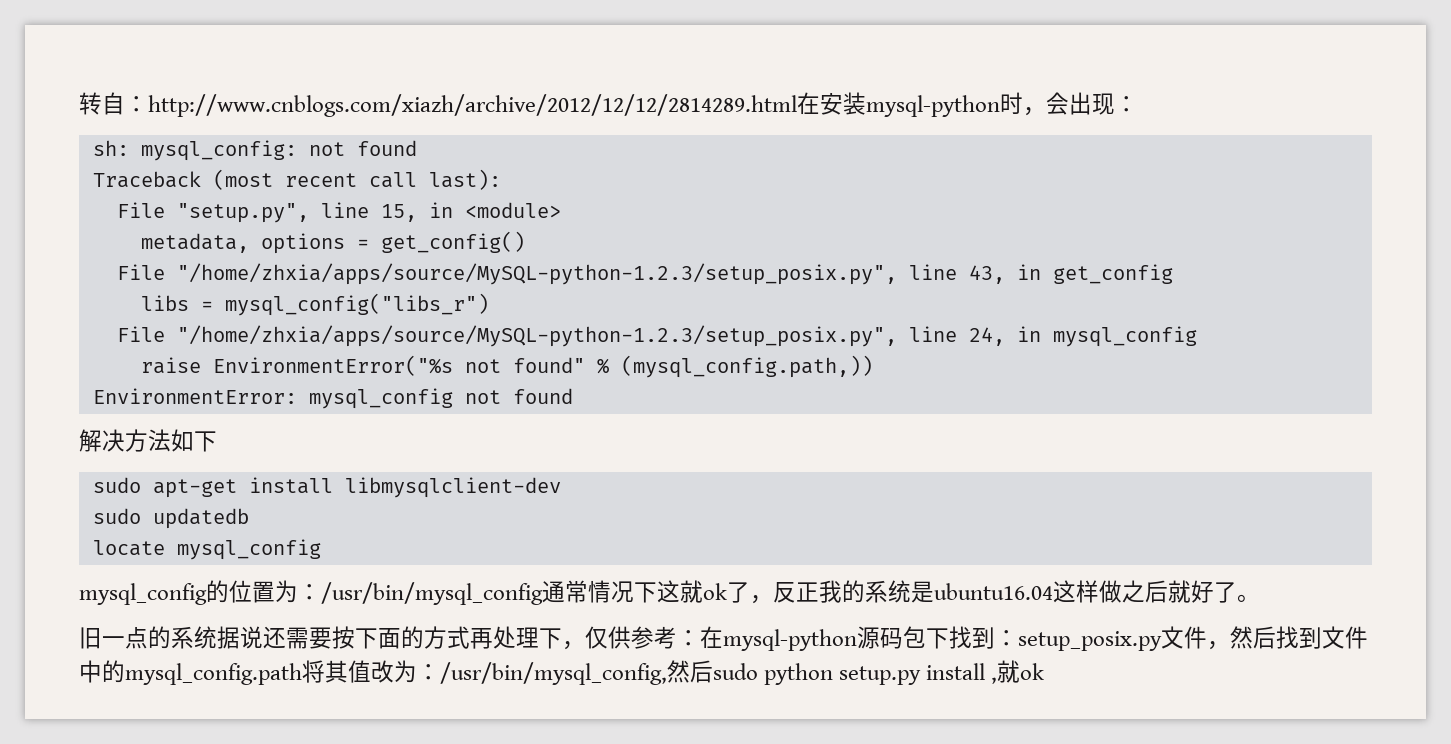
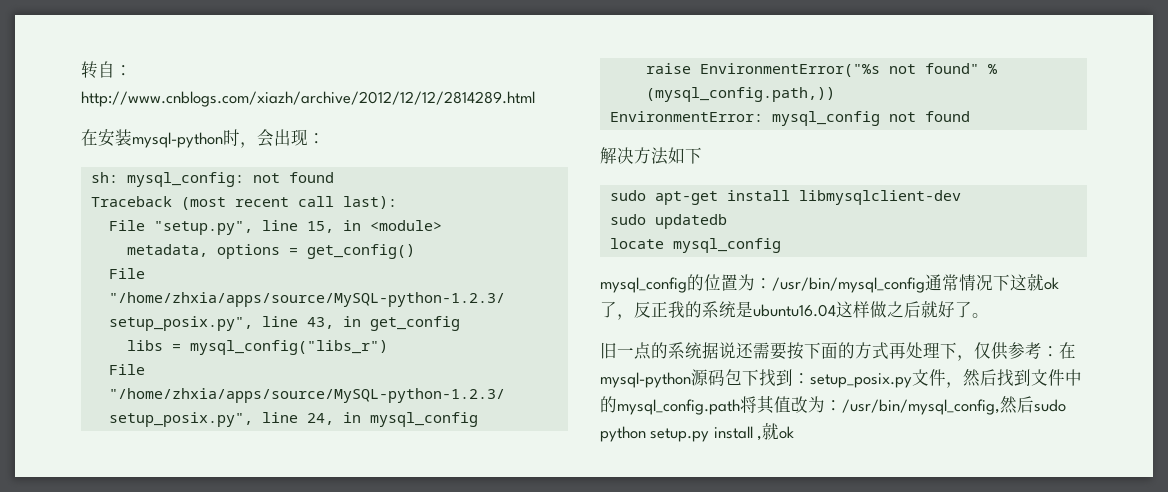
(797, 105) none -> (535, 99) //

